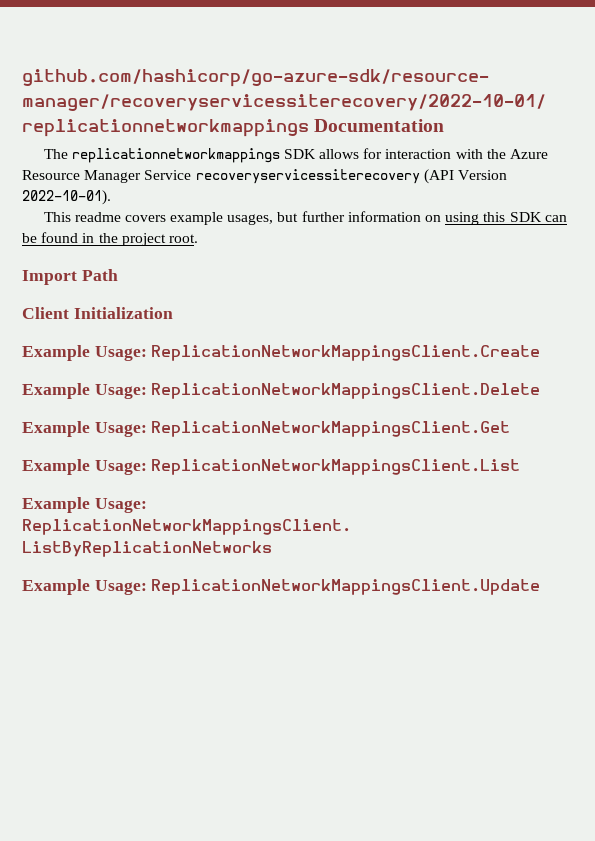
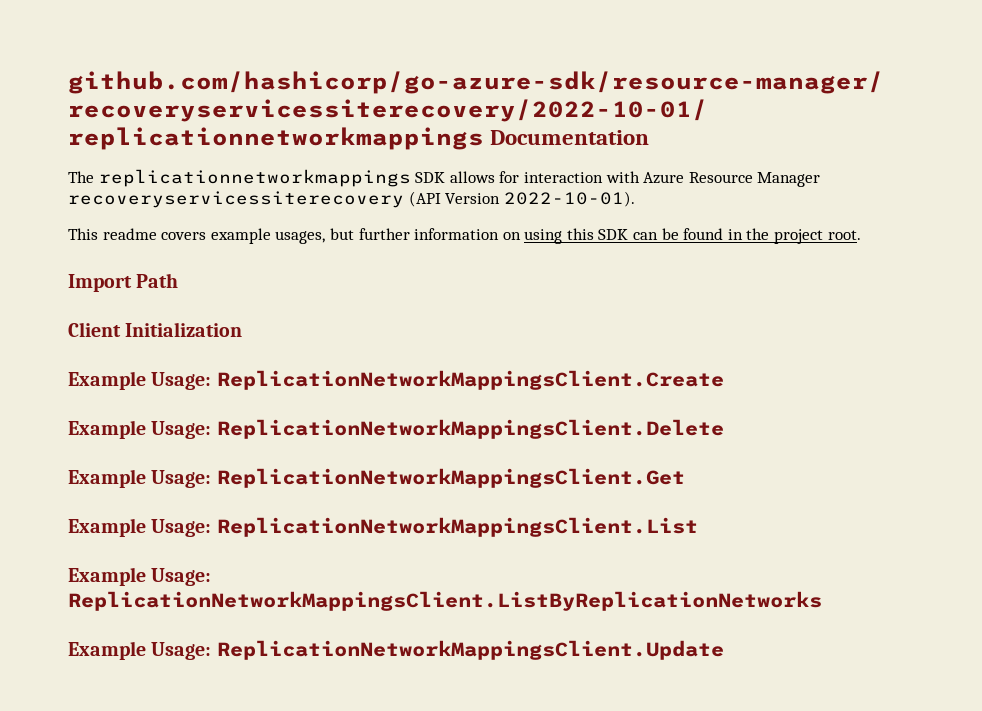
[486,149,506,159] the -> (640, 177) none
[144,170,192,180] Service -> (821, 179) none

